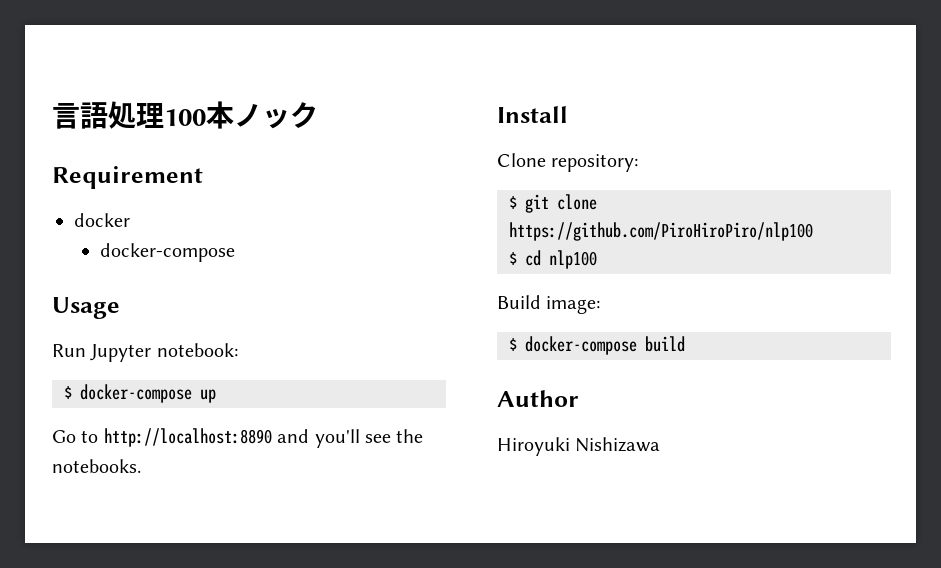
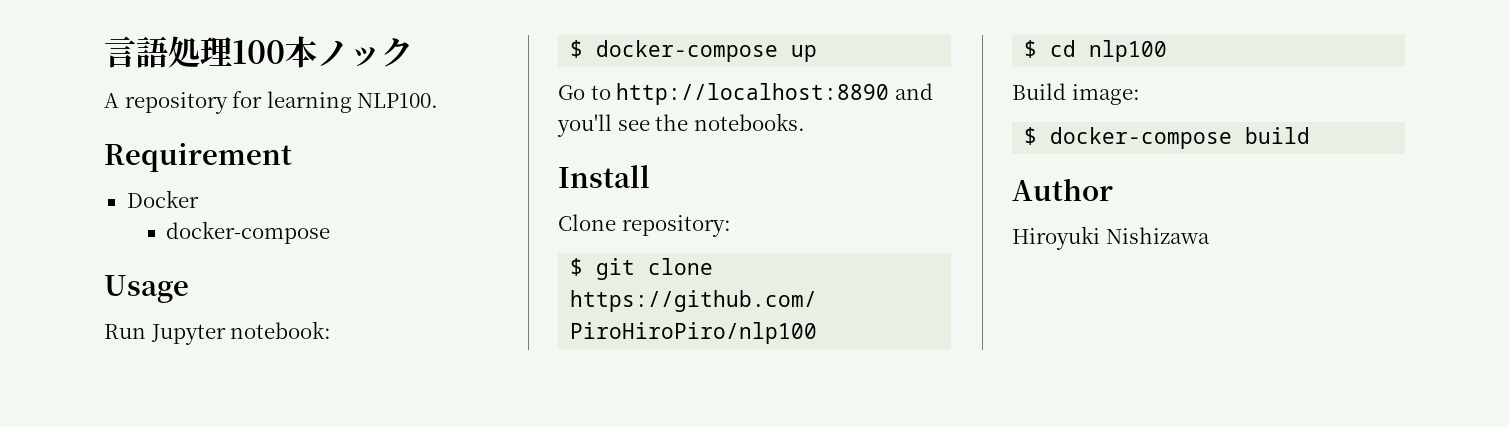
(318, 115) none -> [104,91,439,114] // A repository for learning NLP100.
[74,213,130,227] docker -> [126,190,199,208] Docker

